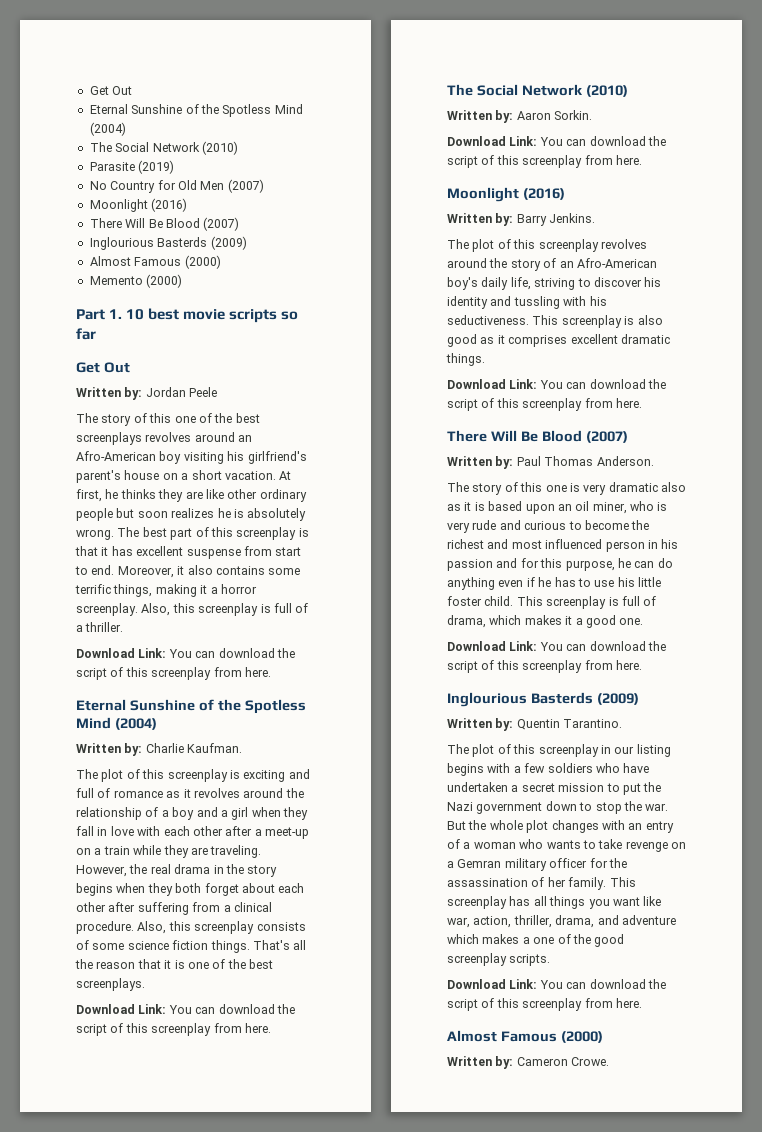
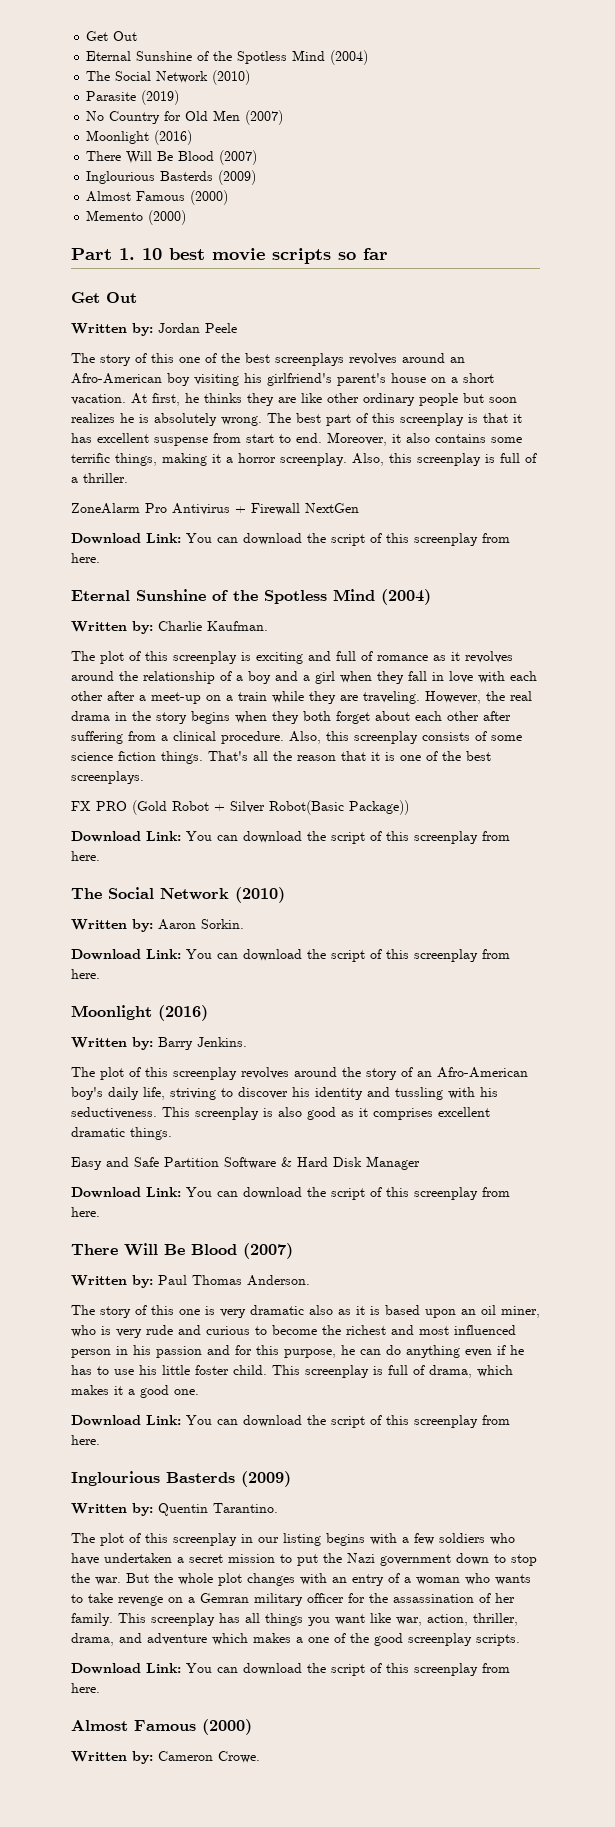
(124, 627) none -> [71,503,359,515] // ZoneAlarm Pro Antivirus + Firewall NextGen
(145, 984) none -> [71,800,409,815] // FX PRO (Gold Robot + Silver Robot(Basic Package))
(485, 359) none -> [71,1156,420,1170] // Easy and Safe Partition Software & Hard Disk Manager

